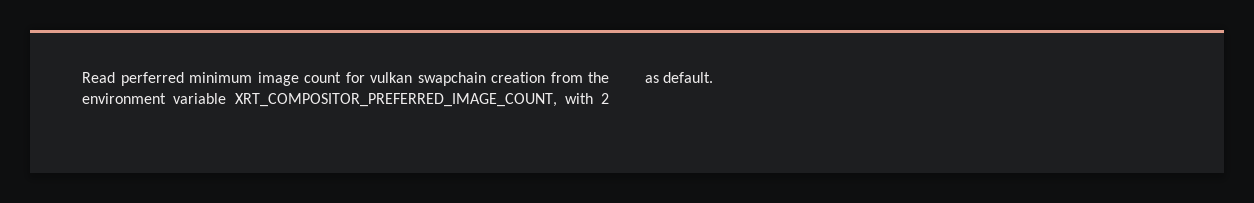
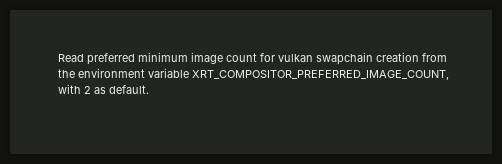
[120,72,184,86] perferred -> [87,53,135,65] preferred

